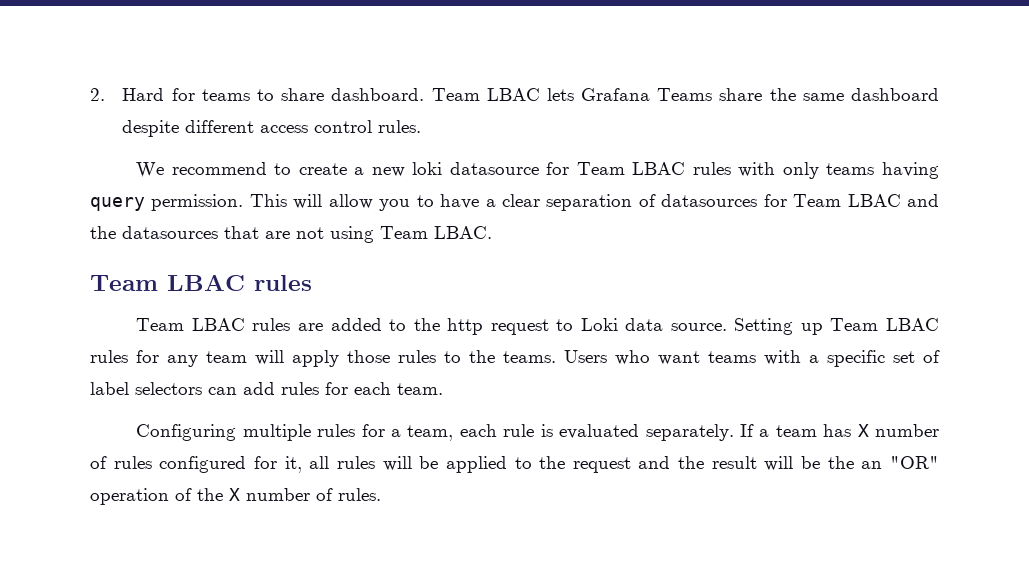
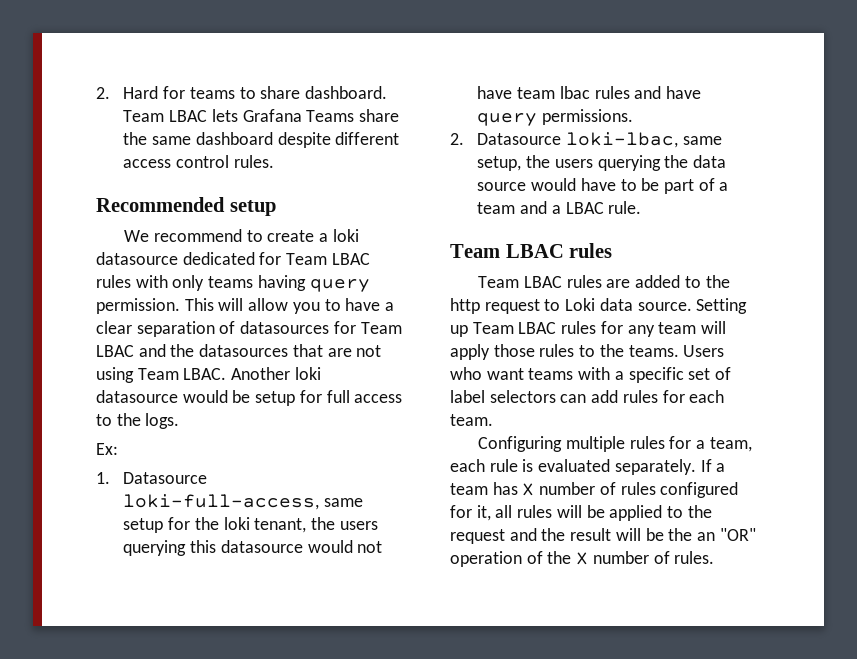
(422, 126) none -> [96,197,276,216] // Recommended setup
[371,162,539,177] new loki datasource -> [332,229,359,242] [96,252,255,265] loki datasource dedicated
(492, 232) none -> [231,367,321,380] [96,390,403,406] [96,413,180,429] [96,443,118,455] [96,472,208,484] [123,494,364,510] [123,517,378,533] [123,540,383,556] [477,86,702,99] [477,109,634,126] [450,132,722,148] [477,155,727,171] [477,178,729,194] [477,201,642,214] Another loki datasource would be setup for full access to the logs. // Ex: // 1. Datasource loki-full-access, same setup for the loki tenant, the users querying this datasource would not have team lbac rules and have query permissions. // 2. Datasource loki-lbac, same setup, the users querying the data source would have to be part of a team and a LBAC rule.

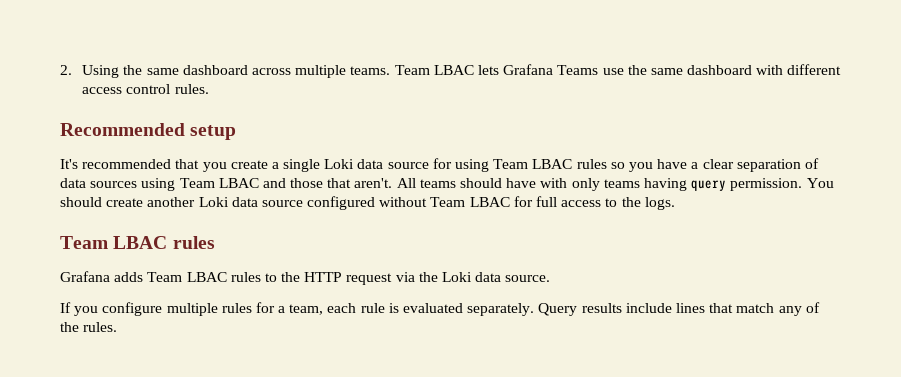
[96,86,388,99] 2. Hard for teams to share dashboard. -> [60,65,391,78] 2. Using the same dashboard across multiple teams.
[359,109,400,122] [123,132,331,148] share the same dashboard despite -> [602,65,784,75] use the same dashboard with
[124,229,359,242] [96,252,370,265] [96,275,131,288] We recommend to create a loki datasource dedicated for Team LBAC rules -> [60,158,819,172] [60,178,537,191] It's recommended that you create a single Loki data source for using Team LBAC rules so you have a clear separation of data sources using Team LBAC and those that aren't. All teams should have
[184,298,395,314] [96,321,402,337] [96,344,382,357] [96,367,321,383] [96,390,296,406] This will allow you to have a clear separation of datasources for Team LBAC and the datasources that are not using Team LBAC. Another loki datasource would be setup -> [806,178,834,188] [60,196,510,210] You should create another Loki data source configured without Team LBAC
[96,443,118,455] [96,472,208,484] [123,494,364,510] [123,517,378,533] [123,540,383,556] [477,86,702,99] [477,109,634,126] [450,132,722,148] [477,155,727,171] [477,178,729,194] [477,201,642,214] // Ex: // 1. Datasource loki-full-access, same setup for the loki tenant, the users querying this datasource would not have team lbac rules and have query permissions. // 2. Datasource loki-lbac, same setup, the users querying the data source would have to be part of a team and a LBAC rule. -> (675, 203) none
[478,275,730,288] [450,298,748,314] [450,321,727,337] [450,344,725,360] [450,367,732,383] [450,390,725,403] [450,414,493,426] [478,436,563,452] Team LBAC rules are added to the http request to Loki data source. Setting up Team LBAC rules for any team will apply those rules to the teams. Users who want teams with a specific set of label selectors can add rules for each team. // Configuring -> [60,271,551,285] [60,302,163,316] Grafana adds Team LBAC rules to the HTTP request via the Loki data source. // If you configure
[700,459,726,472] [450,482,739,498] [450,505,712,521] [450,528,756,544] [450,551,670,567] If a team has X number of rules configured for it, all rules will be applied to the request and the result will be the an "OR" operation of the X number of -> [538,302,820,316] [60,322,79,332] Query results include lines that match any of the

